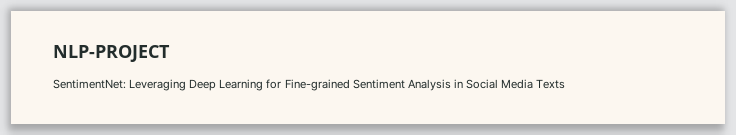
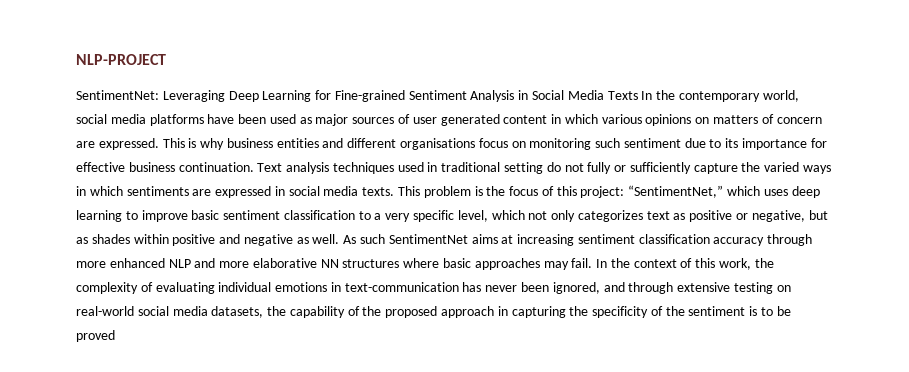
(566, 84) none -> [641,90,799,102] [76,114,822,126] [76,138,827,150] [76,162,832,174] [76,185,820,198] [76,210,828,222] [76,234,813,246] [76,258,774,270] [76,282,791,294] [76,306,791,318] [76,330,115,342] In the contemporary world, social media platforms have been used as major sources of user generated content in which various opinions on matters of concern are expressed. This is why business entities and different organisations focus on monitoring such sentiment due to its importance for effective business continuation. Text analysis techniques used in traditional setting do not fully or sufficiently capture the varied ways in which sentiments are expressed in social media texts. This problem is the focus of this project: “SentimentNet,” which uses deep learning to improve basic sentiment classification to a very specific level, which not only categorizes text as positive or negative, but as shades within positive and negative as well. As such SentimentNet aims at increasing sentiment classification accuracy through more enhanced NLP and more elaborative NN structures where basic approaches may fail. In the context of this work, the complexity of evaluating individual emotions in text-communication has never been ignored, and through extensive testing on real-world social media datasets, the capability of the proposed approach in capturing the specificity of the sentiment is to be proved

